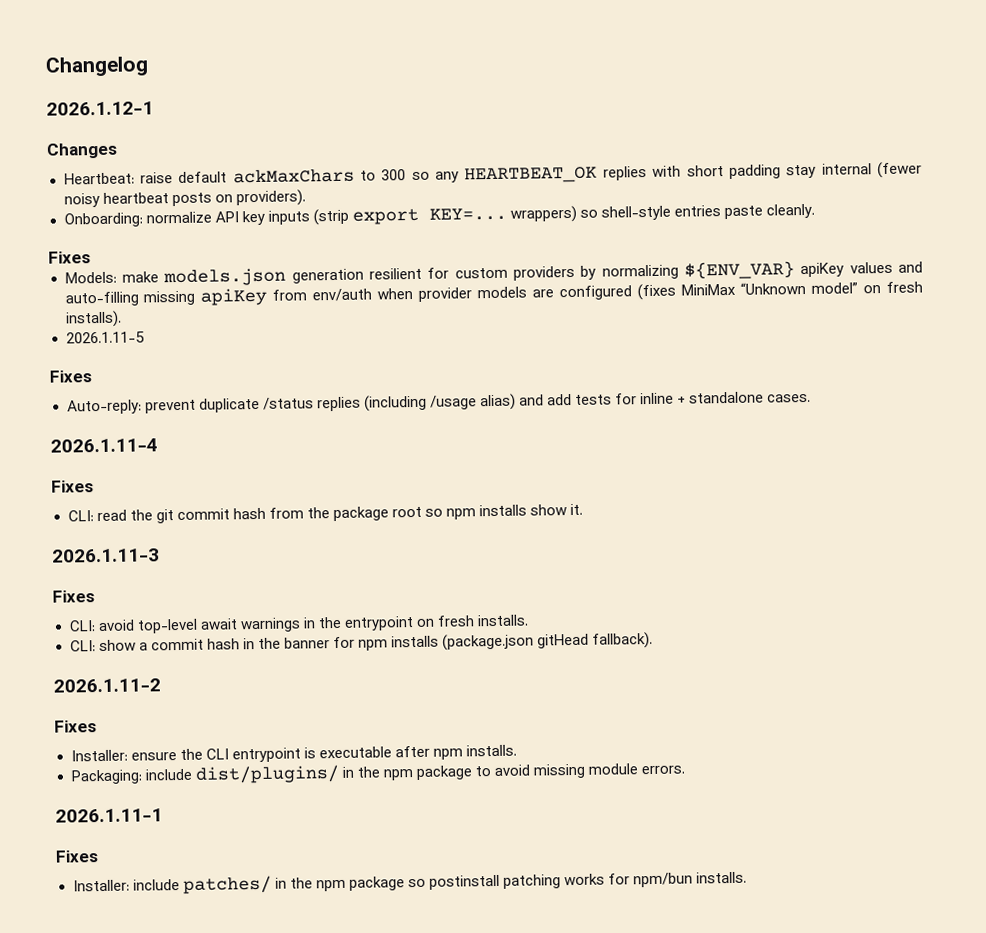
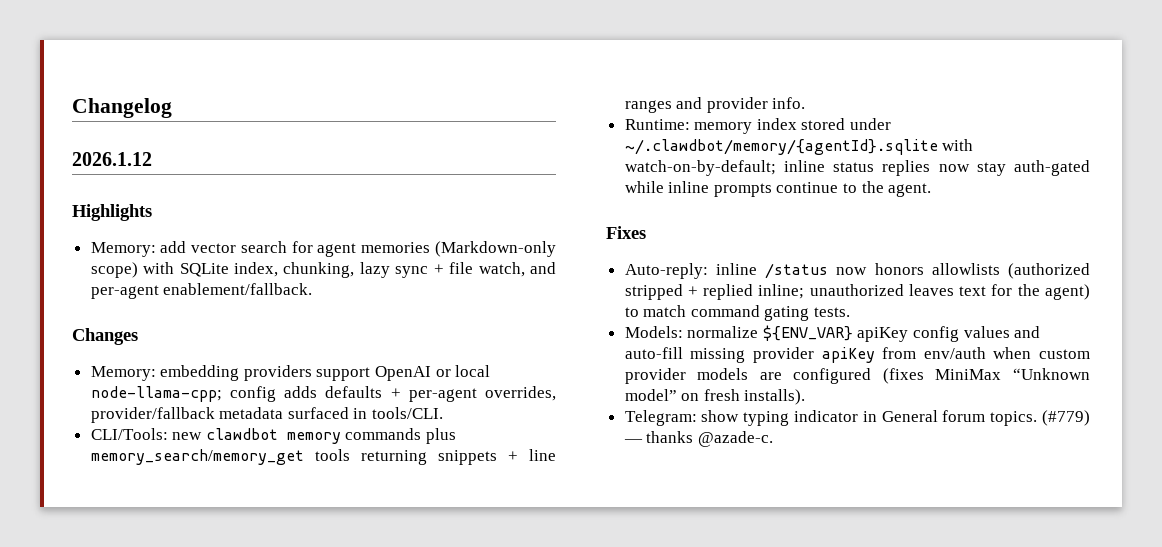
[46,101,154,116] [46,142,118,159] [63,161,923,185] [63,189,306,208] [63,203,816,228] [48,251,91,264] [64,264,679,287] 2026.1.12-1 // Changes // Heartbeat: raise default ackMaxChars to 300 so any HEARTBEAT_OK replies with short padding stay internal (fewer noisy heartbeat posts on providers). // Onboarding: normalize API key inputs (strip export KEY=... wrappers) so shell-style entries paste cleanly. // Fixes // Models: make models.json generation resilient for custom providers by normalizing -> [72,152,152,166] [72,204,152,221] [90,241,556,257] [90,262,556,278] [90,283,313,299] [72,328,138,345] [90,365,491,381] [90,386,556,402] [90,407,444,423] [90,428,457,444] [90,449,556,465] [624,97,806,113] [624,118,892,134] [624,139,974,155] [624,160,1090,176] [624,181,932,197] [606,226,646,239] [624,263,1090,279] [624,284,1090,300] [624,305,851,321] [624,326,759,338] 2026.1.12 // Highlights // Memory: add vector search for agent memories (Markdown-only scope) with SQLite index, chunking, lazy sync + file watch, and per-agent enablement/fallback. // Changes // Memory: embedding providers support OpenAI or local node-llama-cpp; config adds defaults + per-agent overrides, provider/fallback metadata surfaced in tools/CLI. // CLI/Tools: new clawdbot memory commands plus memory_search/memory_get tools returning snippets + line ranges and provider info. // Runtime: memory index stored under ~/.clawdbot/memory/{agentId}.sqlite with watch-on-by-default; inline status replies now stay auth-gated while inline prompts continue to the agent. // Fixes // Auto-reply: inline /status now honors allowlists (authorized stripped + replied inline; unauthorized leaves text for the agent) to match command gating tests. // Models: normalize
(845, 270) none -> [913,326,960,342] config
[64,290,196,307] auto-filling missing -> [624,347,814,363] auto-fill missing provider
(414, 293) none -> [1039,349,1090,359] custom
[65,331,145,344] [49,370,92,383] [66,391,812,415] [50,438,158,453] [51,480,94,493] [67,503,584,524] [52,548,160,563] [52,590,95,603] [68,614,529,634] [69,631,654,652] [53,678,161,693] [54,720,97,733] [70,744,517,763] [70,763,686,785] [55,808,163,823] [55,850,99,863] [72,871,748,894] 2026.1.11-5 // Fixes // Auto-reply: prevent duplicate /status replies (including /usage alias) and add tests for inline + standalone cases. // 2026.1.11-4 // Fixes // CLI: read the git commit hash from the package root so npm installs show it. // 2026.1.11-3 // Fixes // CLI: avoid top-level await warnings in the entrypoint on fresh installs. // CLI: show a commit hash in the banner for npm installs (package.json gitHead fallback). // 2026.1.11-2 // Fixes // Installer: ensure the CLI entrypoint is executable after npm installs. // Packaging: include dist/plugins/ in the npm package to avoid missing module errors. // 2026.1.11-1 // Fixes // Installer: include patches/ in the npm package so postinstall patching works for npm/bun installs. -> [624,410,1090,426] [623,431,773,447] Telegram: show typing indicator in General forum topics. (#779) — thanks @azade-c.

